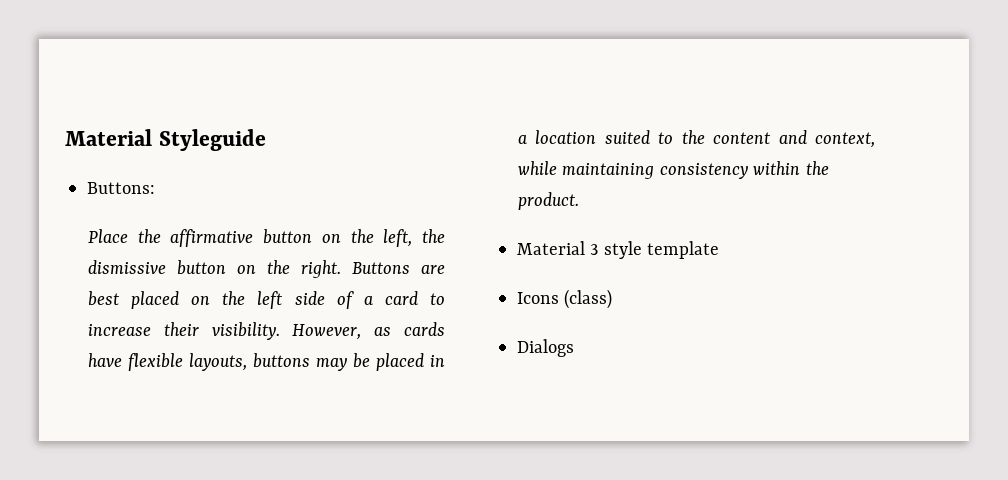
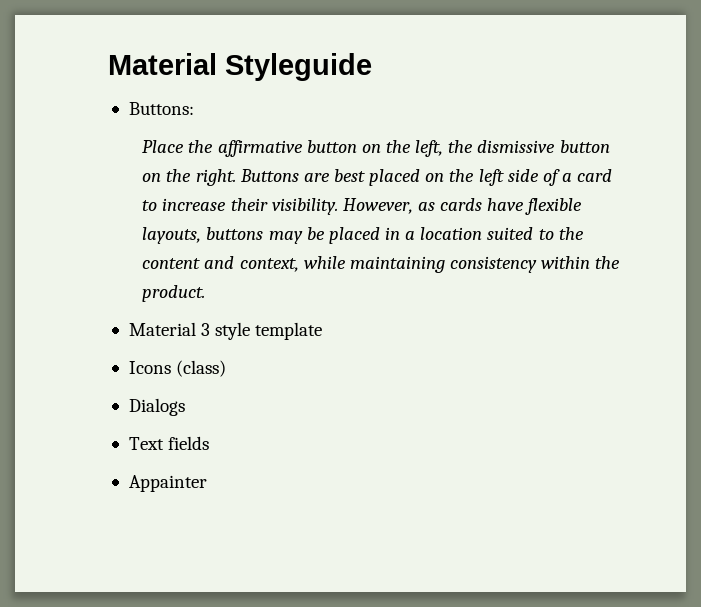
(574, 348) none -> [128,436,210,450] [128,475,207,492] // Text fields // Appainter

